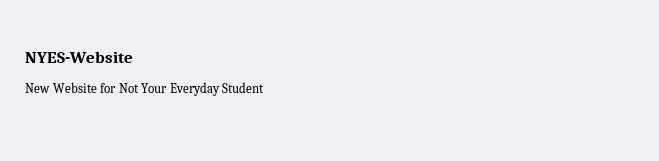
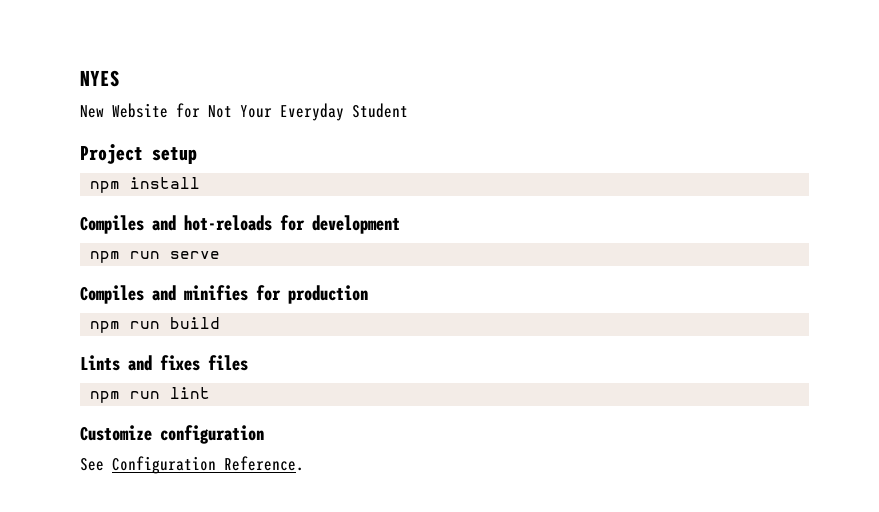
[25,51,133,63] NYES-Website -> [80,70,120,87] NYES
(265, 87) none -> [80,144,197,164] [90,177,201,193] [80,215,400,234] [90,251,221,263] [80,285,368,304] [90,317,221,333] [80,355,248,371] [90,387,211,403] [80,425,264,444] [80,456,304,474] // Project setup // npm install // Compiles and hot-reloads for development // npm run serve // Compiles and minifies for production // npm run build // Lints and fixes files // npm run lint // Customize configuration // See Configuration Reference.

